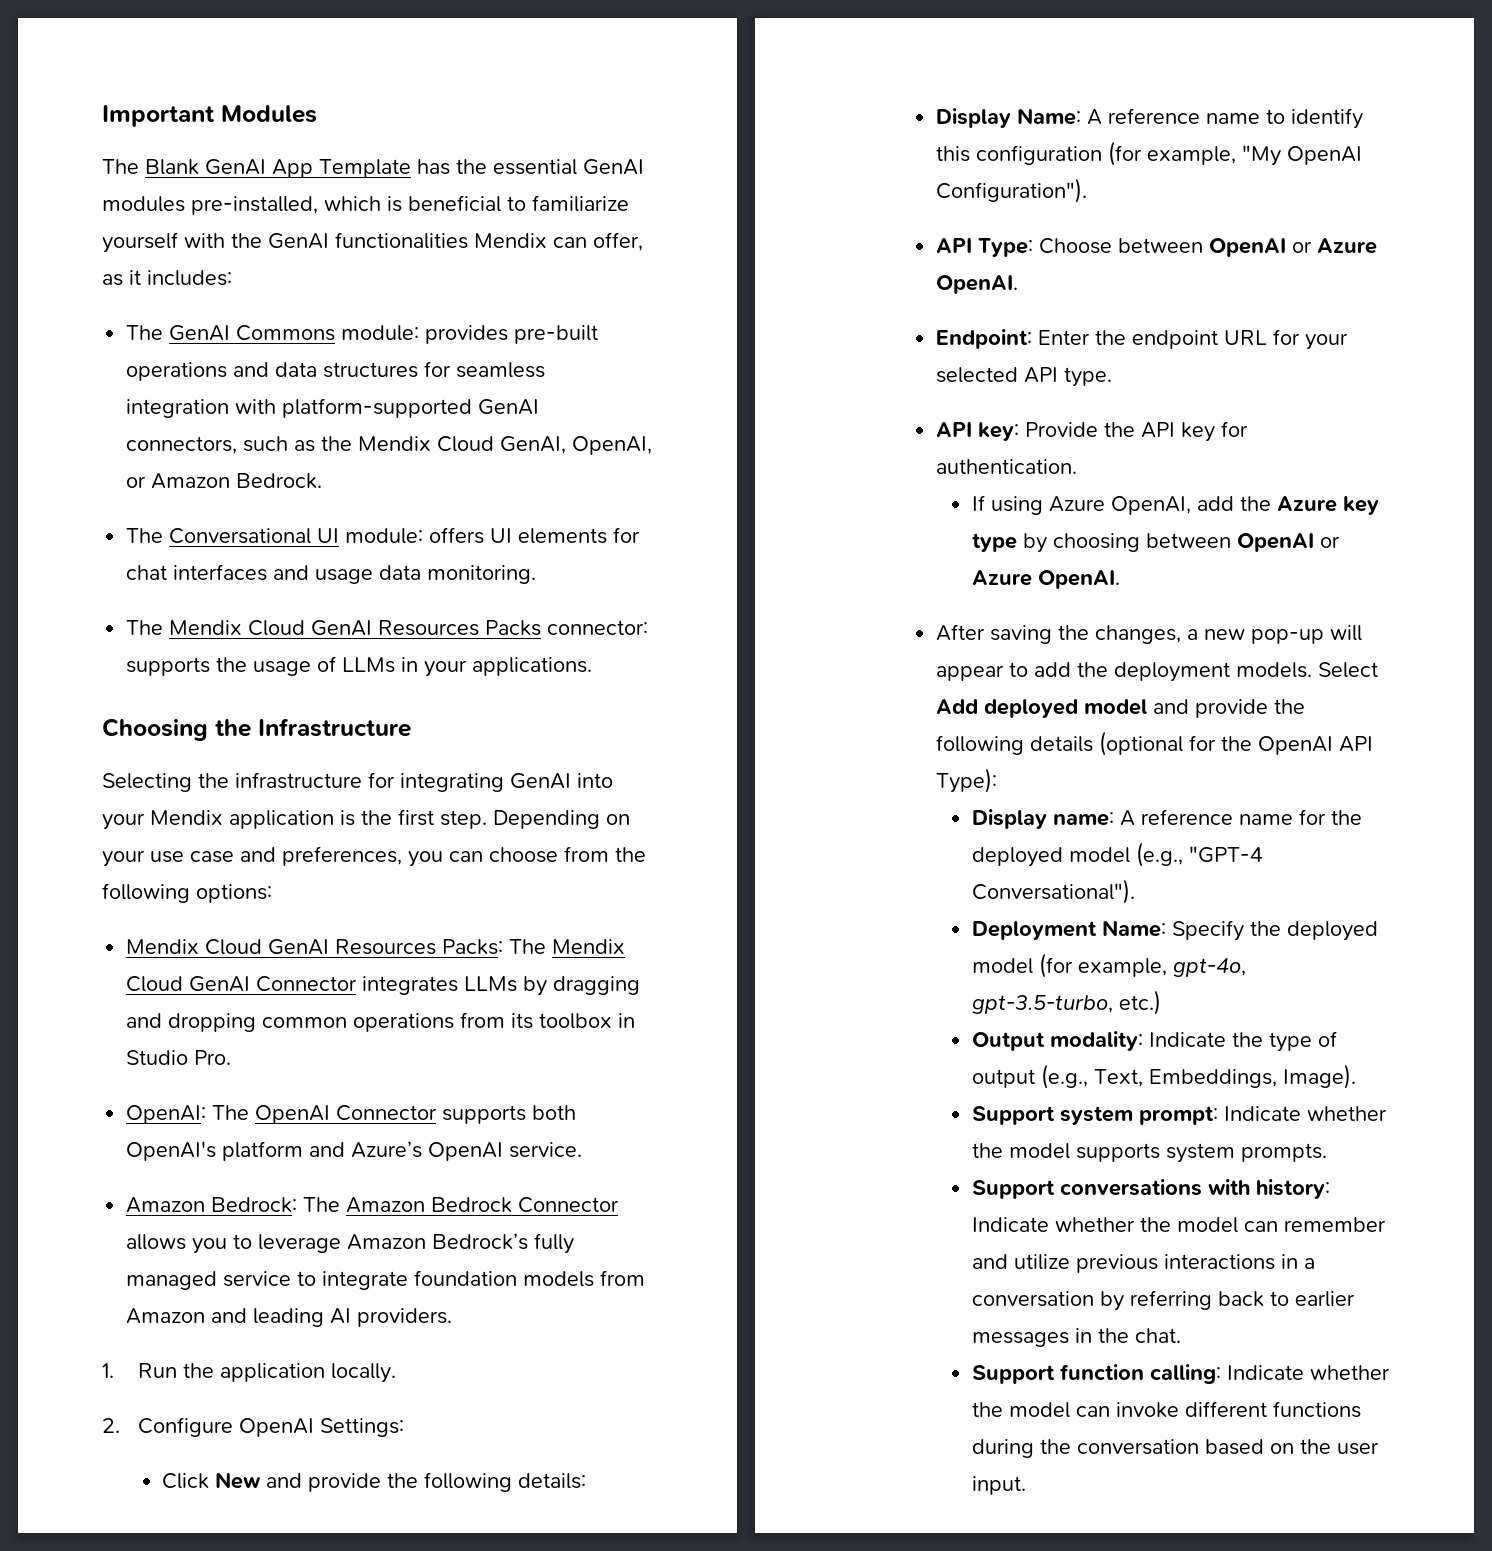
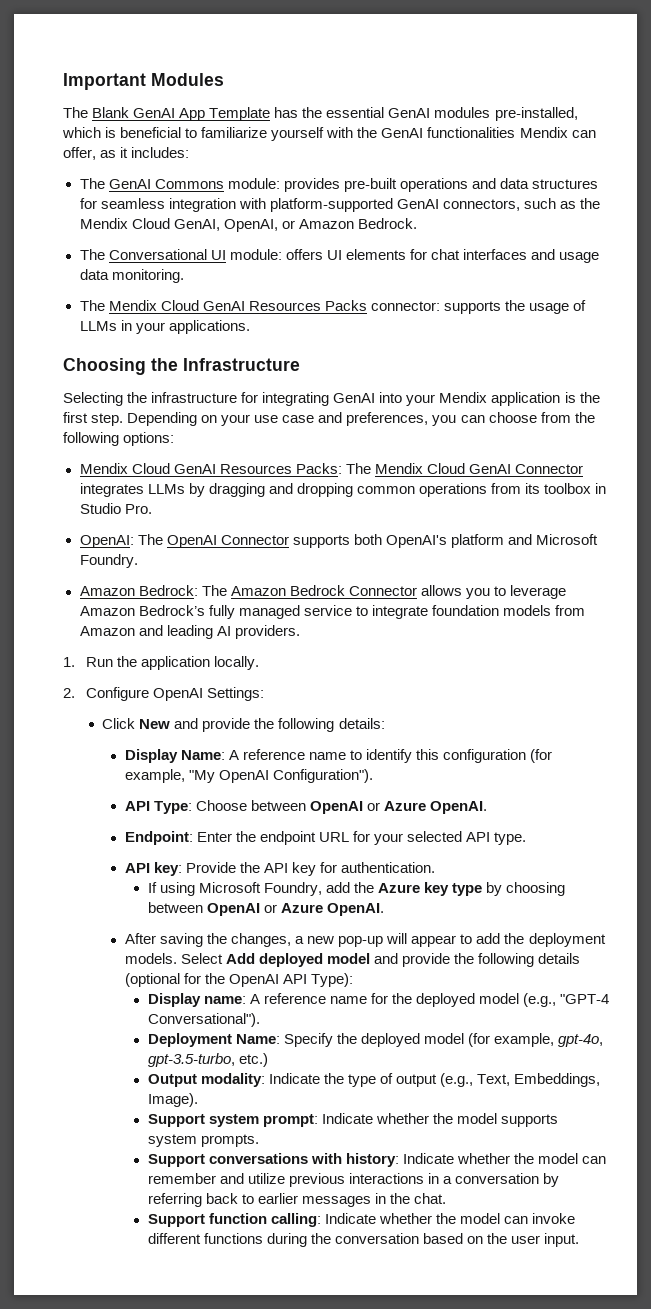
[351,1141,583,1161] Azure’s OpenAI service. -> [535,534,598,545] [79,554,138,568] Microsoft Foundry.
[1049,496,1192,515] Azure OpenAI, -> [198,882,322,896] Microsoft Foundry,

